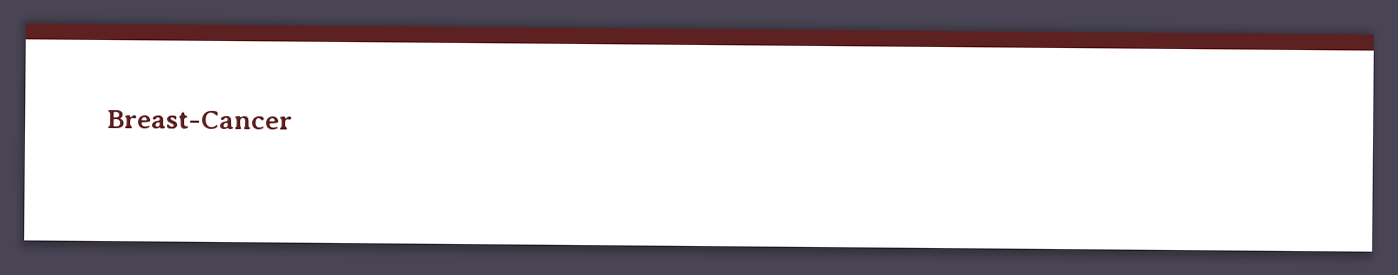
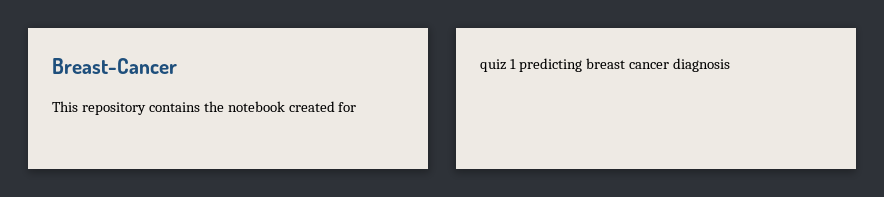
(293, 120) none -> [52,101,357,115] [480,58,730,72] // This repository contains the notebook created for quiz 1 predicting breast cancer diagnosis

